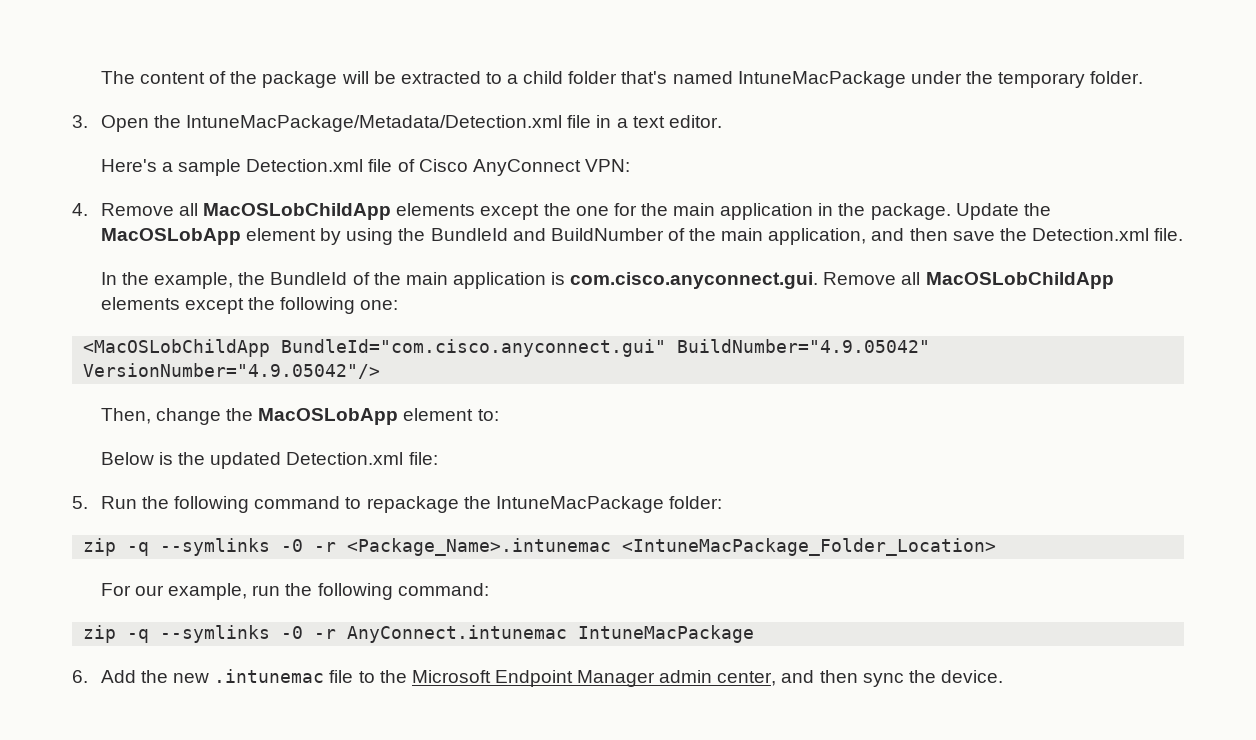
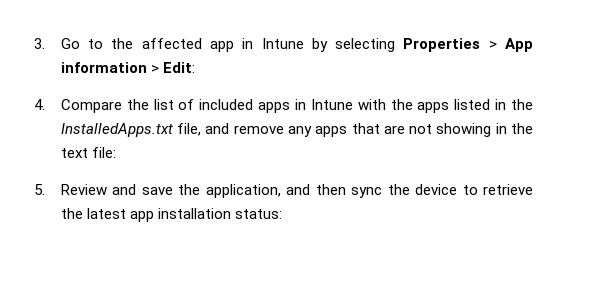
[100,71,1144,88] [72,115,722,132] [100,159,630,176] [72,203,1051,220] [100,228,1184,245] [100,272,1114,289] [100,297,399,314] [83,339,931,357] [83,363,381,379] [100,408,499,425] [100,452,438,469] [72,496,722,513] [83,538,997,556] [100,583,489,600] [83,625,755,643] [72,669,1003,687] The content of the package will be extracted to a child folder that's named IntuneMacPackage under the temporary folder. // 3. Open the IntuneMacPackage/Metadata/Detection.xml file in a text editor. // Here's a sample Detection.xml file of Cisco AnyConnect VPN: // 4. Remove all MacOSLobChildApp elements except the one for the main application in the package. Update the MacOSLobApp element by using the BundleId and BuildNumber of the main application, and then save the Detection.xml file. // In the example, the BundleId of the main application is com.cisco.anyconnect.gui. Remove all MacOSLobChildApp elements except the following one: // <MacOSLobChildApp BundleId="com.cisco.anyconnect.gui" BuildNumber="4.9.05042" VersionNumber="4.9.05042"/> // Then, change the MacOSLobApp element to: // Below is the updated Detection.xml file: // 5. Run the following command to repackage the IntuneMacPackage folder: // zip -q --symlinks -0 -r <Package_Name>.intunemac <IntuneMacPackage_Folder_Location> // For our example, run the following command: // zip -q --symlinks -0 -r AnyConnect.intunemac IntuneMacPackage // 6. Add the new .intunemac file to the Microsoft Endpoint Manager admin center, and then sync the device. -> [34,38,533,52] [60,62,195,73] [34,99,533,113] [60,123,534,137] [60,147,116,158] [34,184,534,198] [60,208,283,222] 3. Go to the affected app in Intune by selecting Properties > App information > Edit: // 4. Compare the list of included apps in Intune with the apps listed in the InstalledApps.txt file, and remove any apps that are not showing in the text file: // 5. Review and save the application, and then sync the device to retrieve the latest app installation status:

